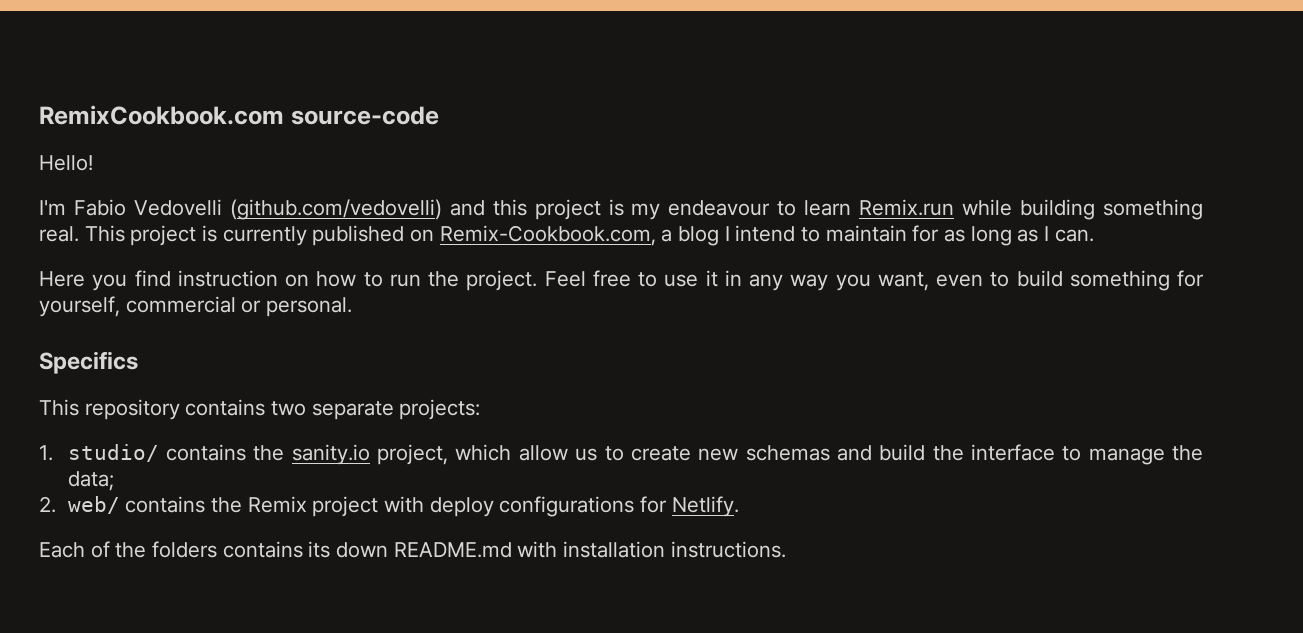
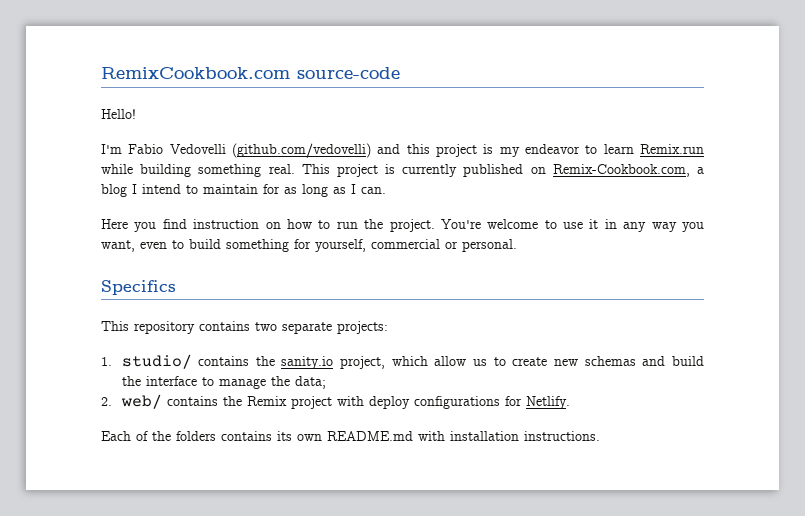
[668,200,771,216] endeavour -> [524,144,580,154] endeavor
[544,270,631,287] Feel free -> [440,219,539,229] You're welcome
[336,542,389,558] down -> [297,434,322,441] own

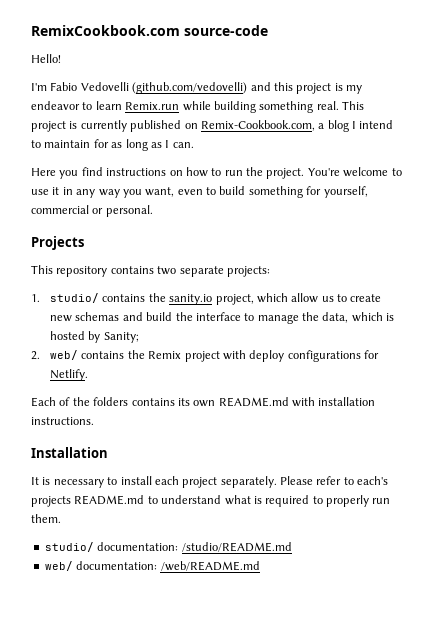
[193,219,260,229] instruction -> [106,168,167,176] instructions
[101,280,176,295] Specifics -> [31,236,84,250] Projects
[294,376,326,389] data; -> [322,312,395,323] [50,331,139,343] data, which is hosted by Sanity;
(600, 436) none -> [31,447,108,458] [31,476,389,488] [31,495,391,507] [31,514,61,523] [44,542,292,552] [44,561,260,571] // Installation // It is necessary to install each project separately. Please refer to each's projects README.md to understand what is required to properly run them. // studio/ documentation: /studio/README.md // web/ documentation: /web/README.md

